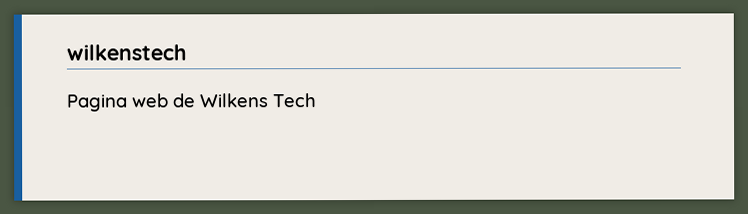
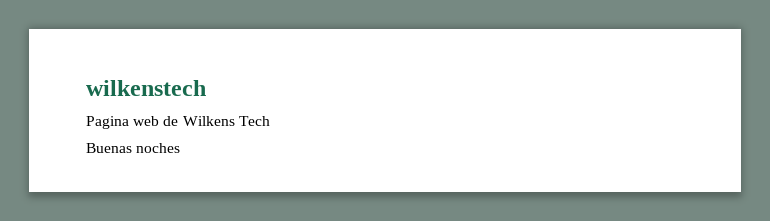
(317, 100) none -> [86,143,181,153] // Buenas noches

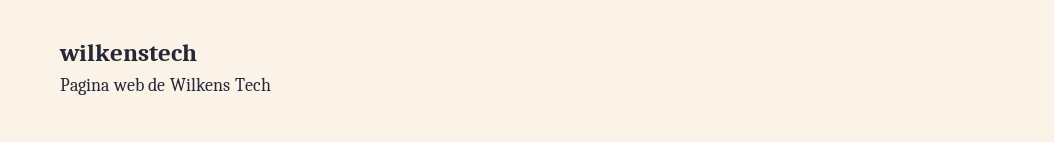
[86,143,181,153] // Buenas noches -> (271, 84) none

